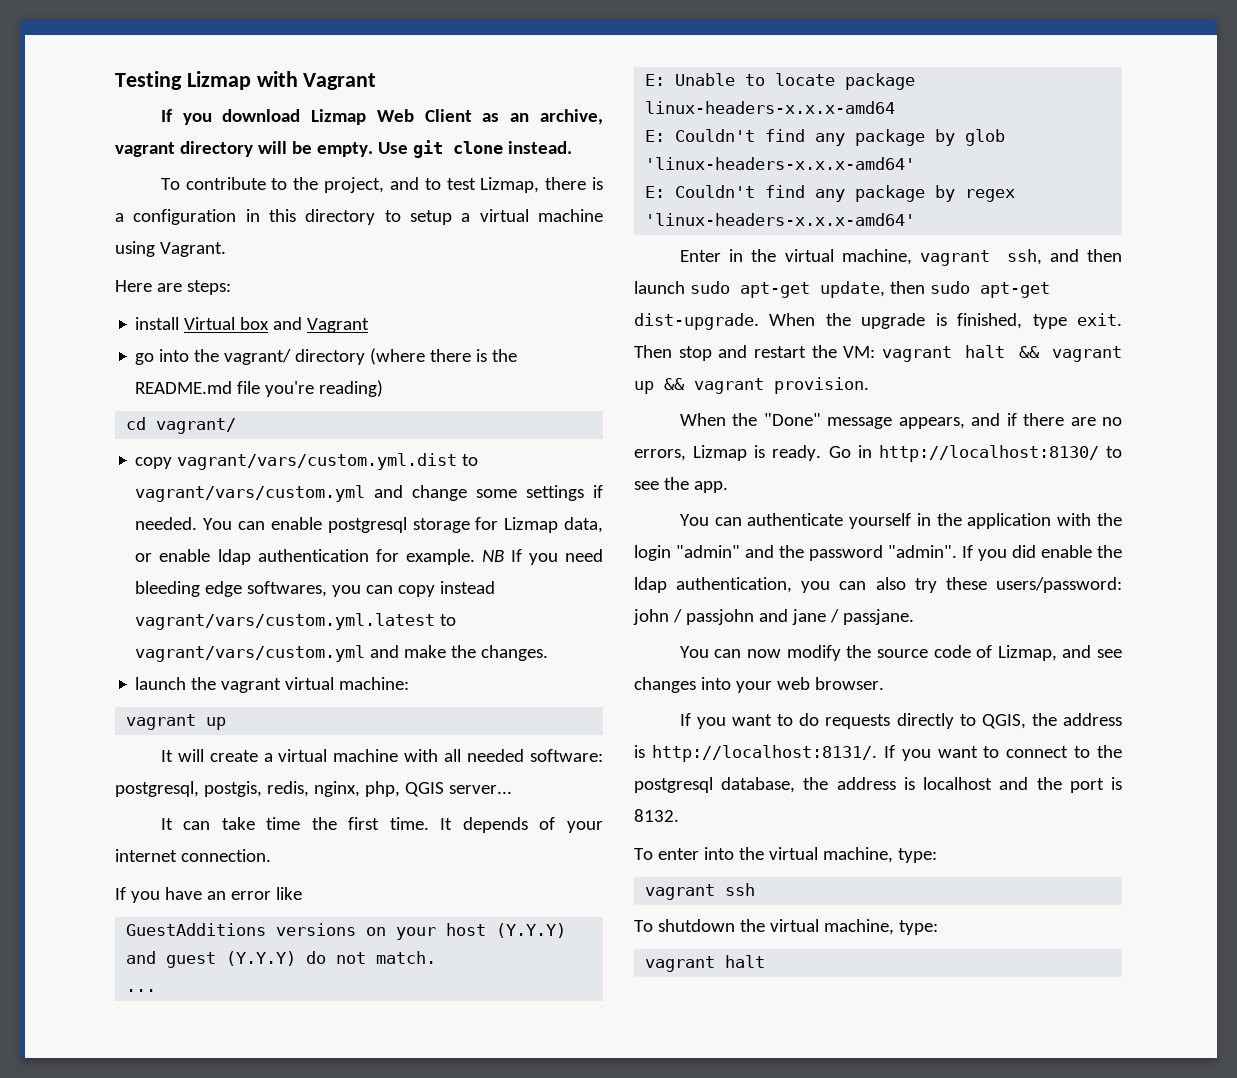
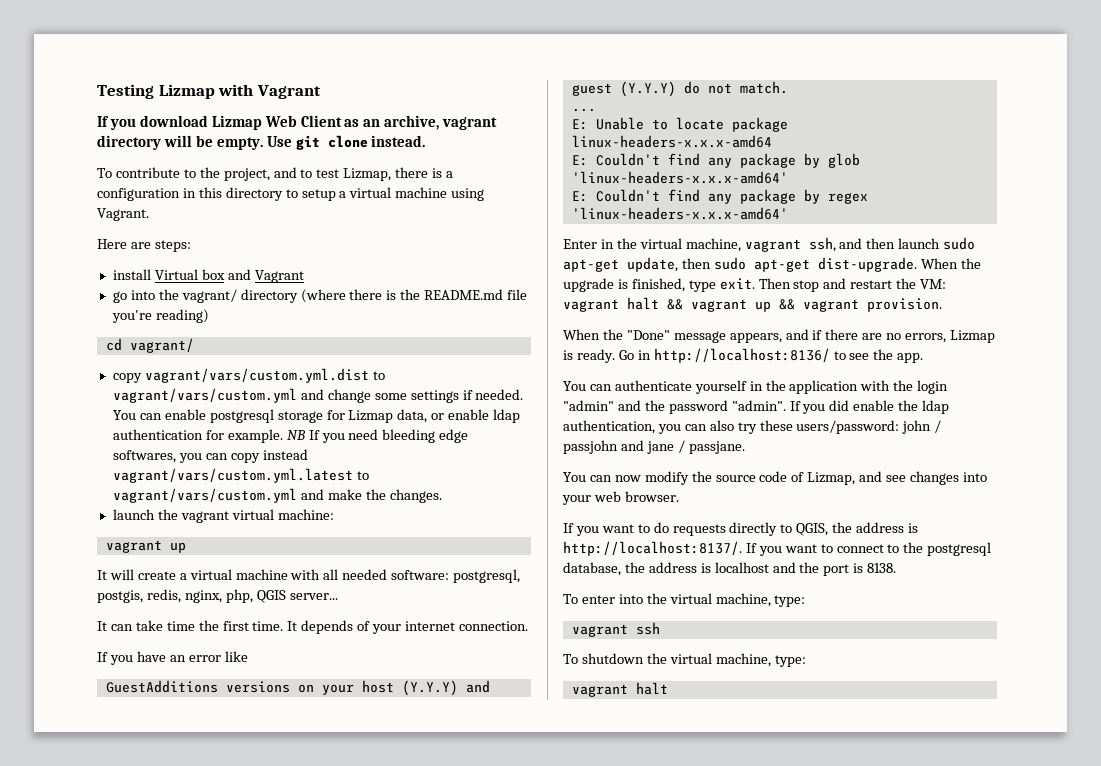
[878,445,1099,462] http://localhost:8130/ -> [653,348,830,363] http://localhost:8136/
[651,745,877,762] http://localhost:8131/. -> [563,541,742,556] http://localhost:8137/.
[634,809,679,822] 8132. -> [867,563,897,573] 8138.

